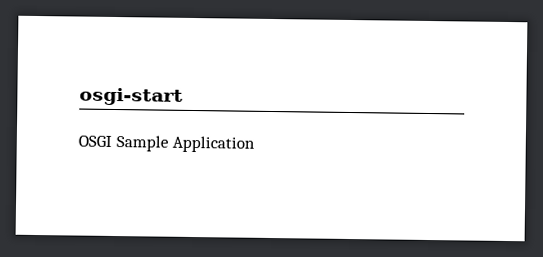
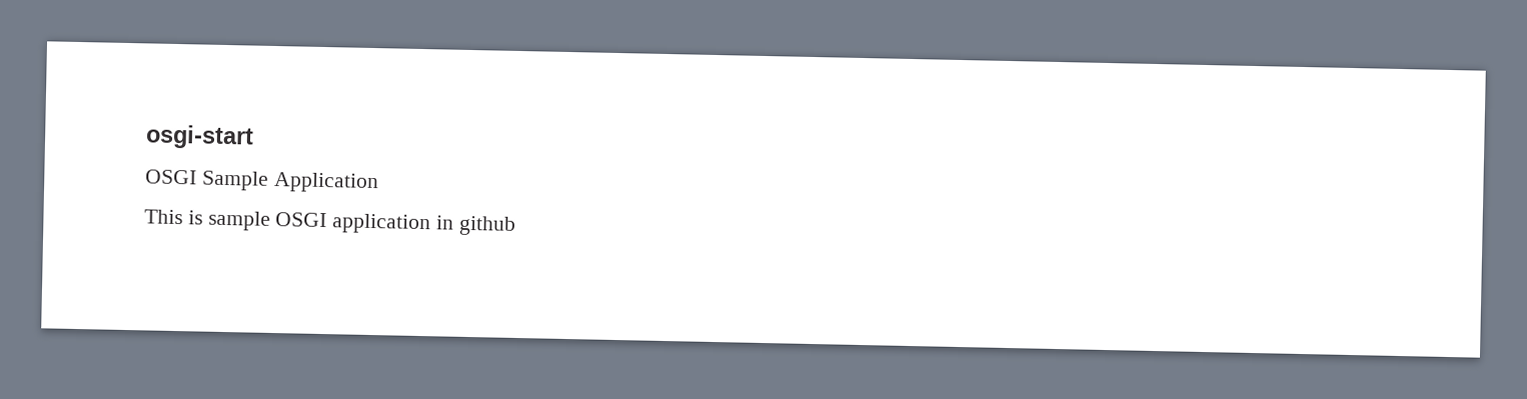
(256, 144) none -> [144,209,516,236] // This is sample OSGI application in github

